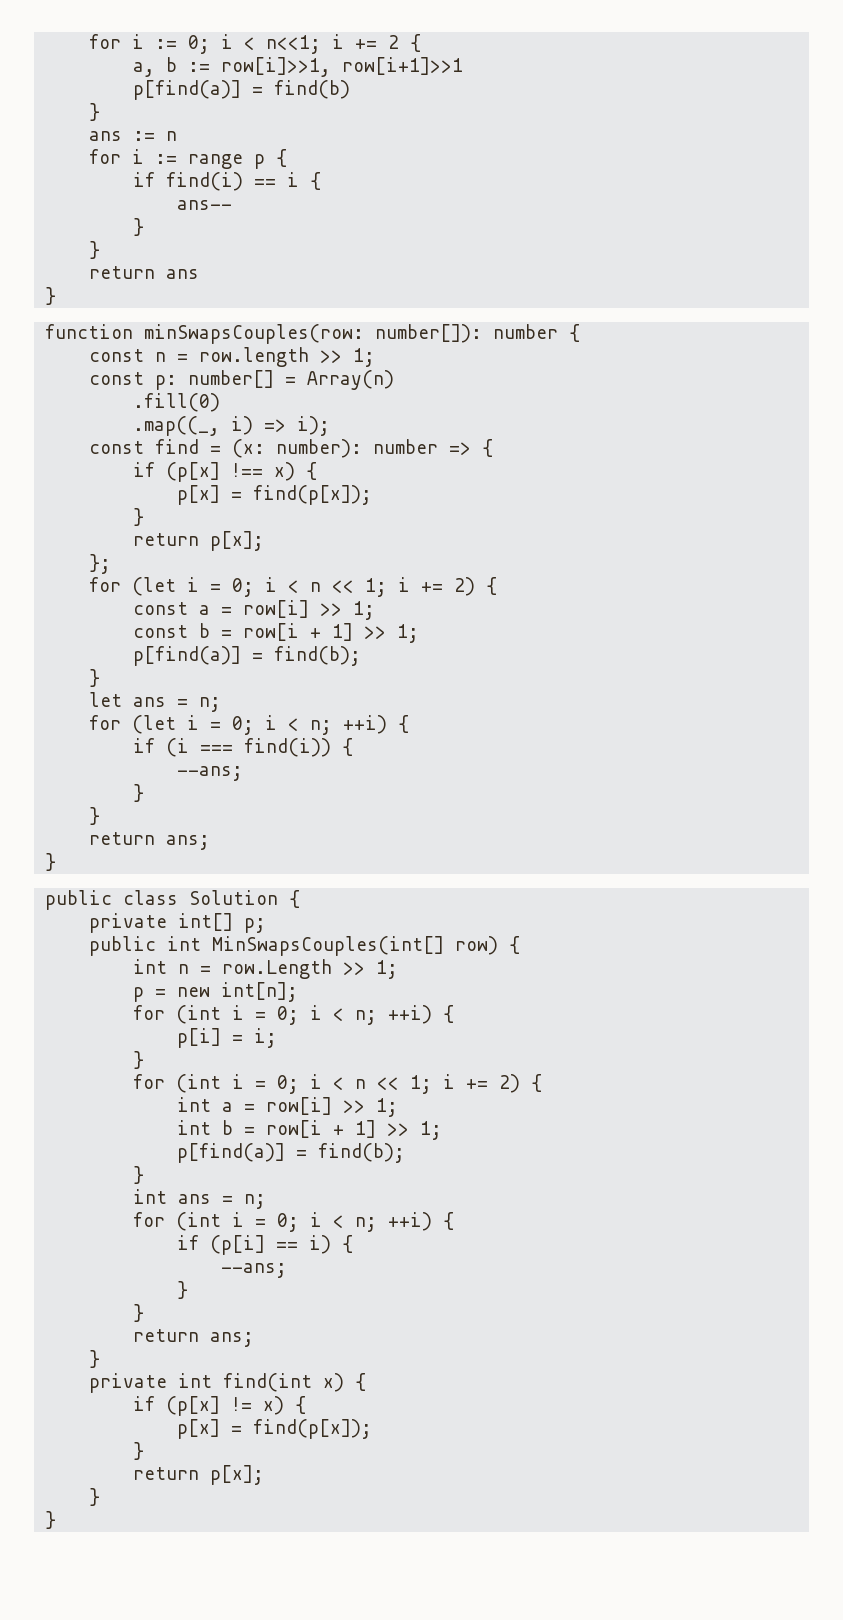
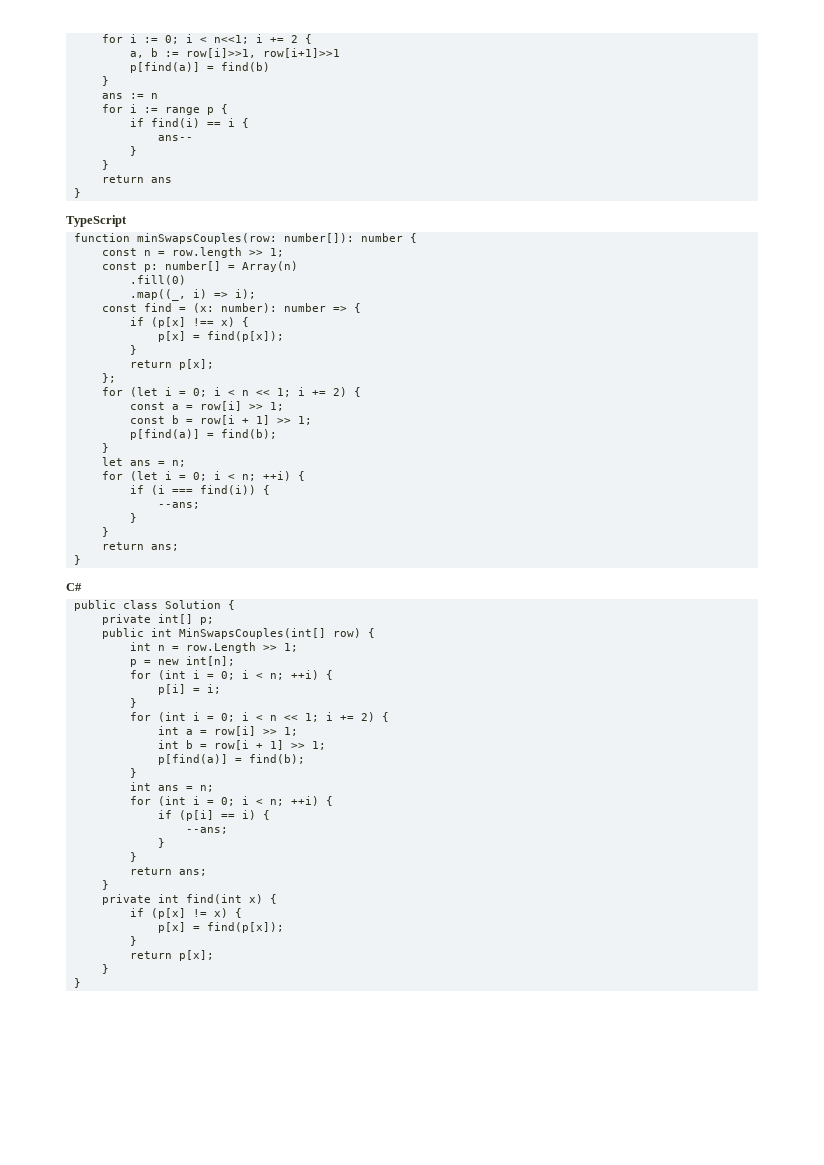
(56, 296) none -> [66,215,127,227] // TypeScript
(56, 862) none -> [66,583,82,591] // C#

